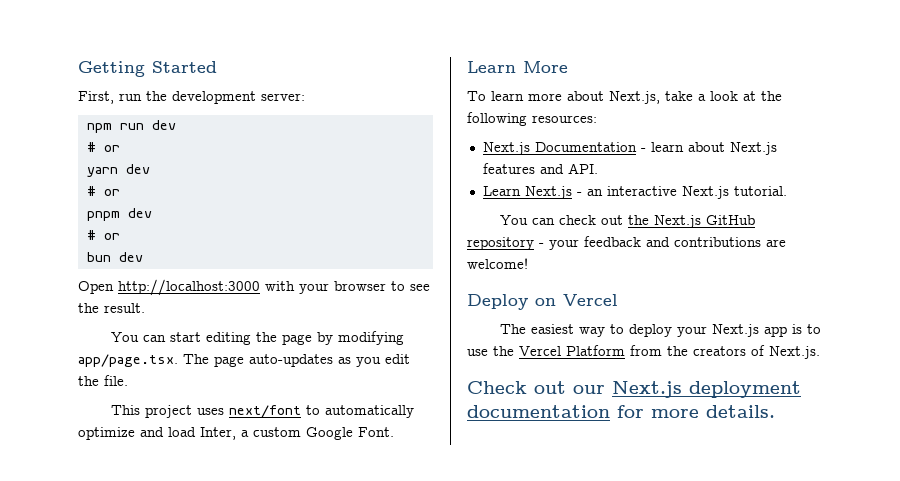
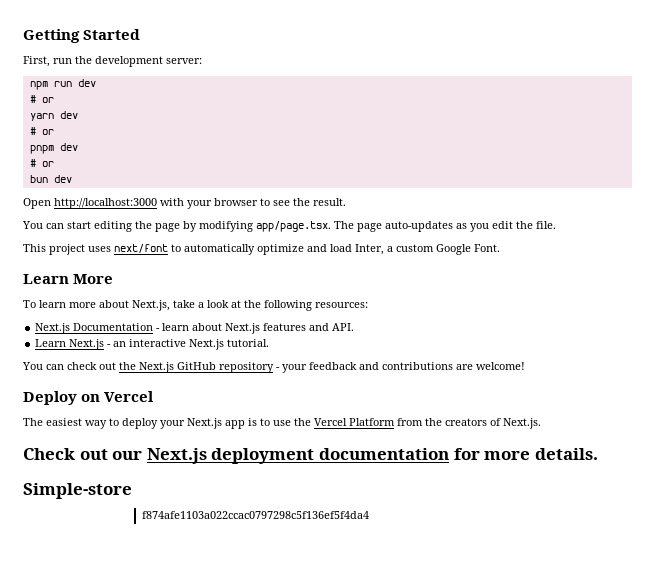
(775, 411) none -> [23,483,132,499] [141,511,369,519] // Simple-store // f874afe1103a022ccac0797298c5f136ef5f4da4

